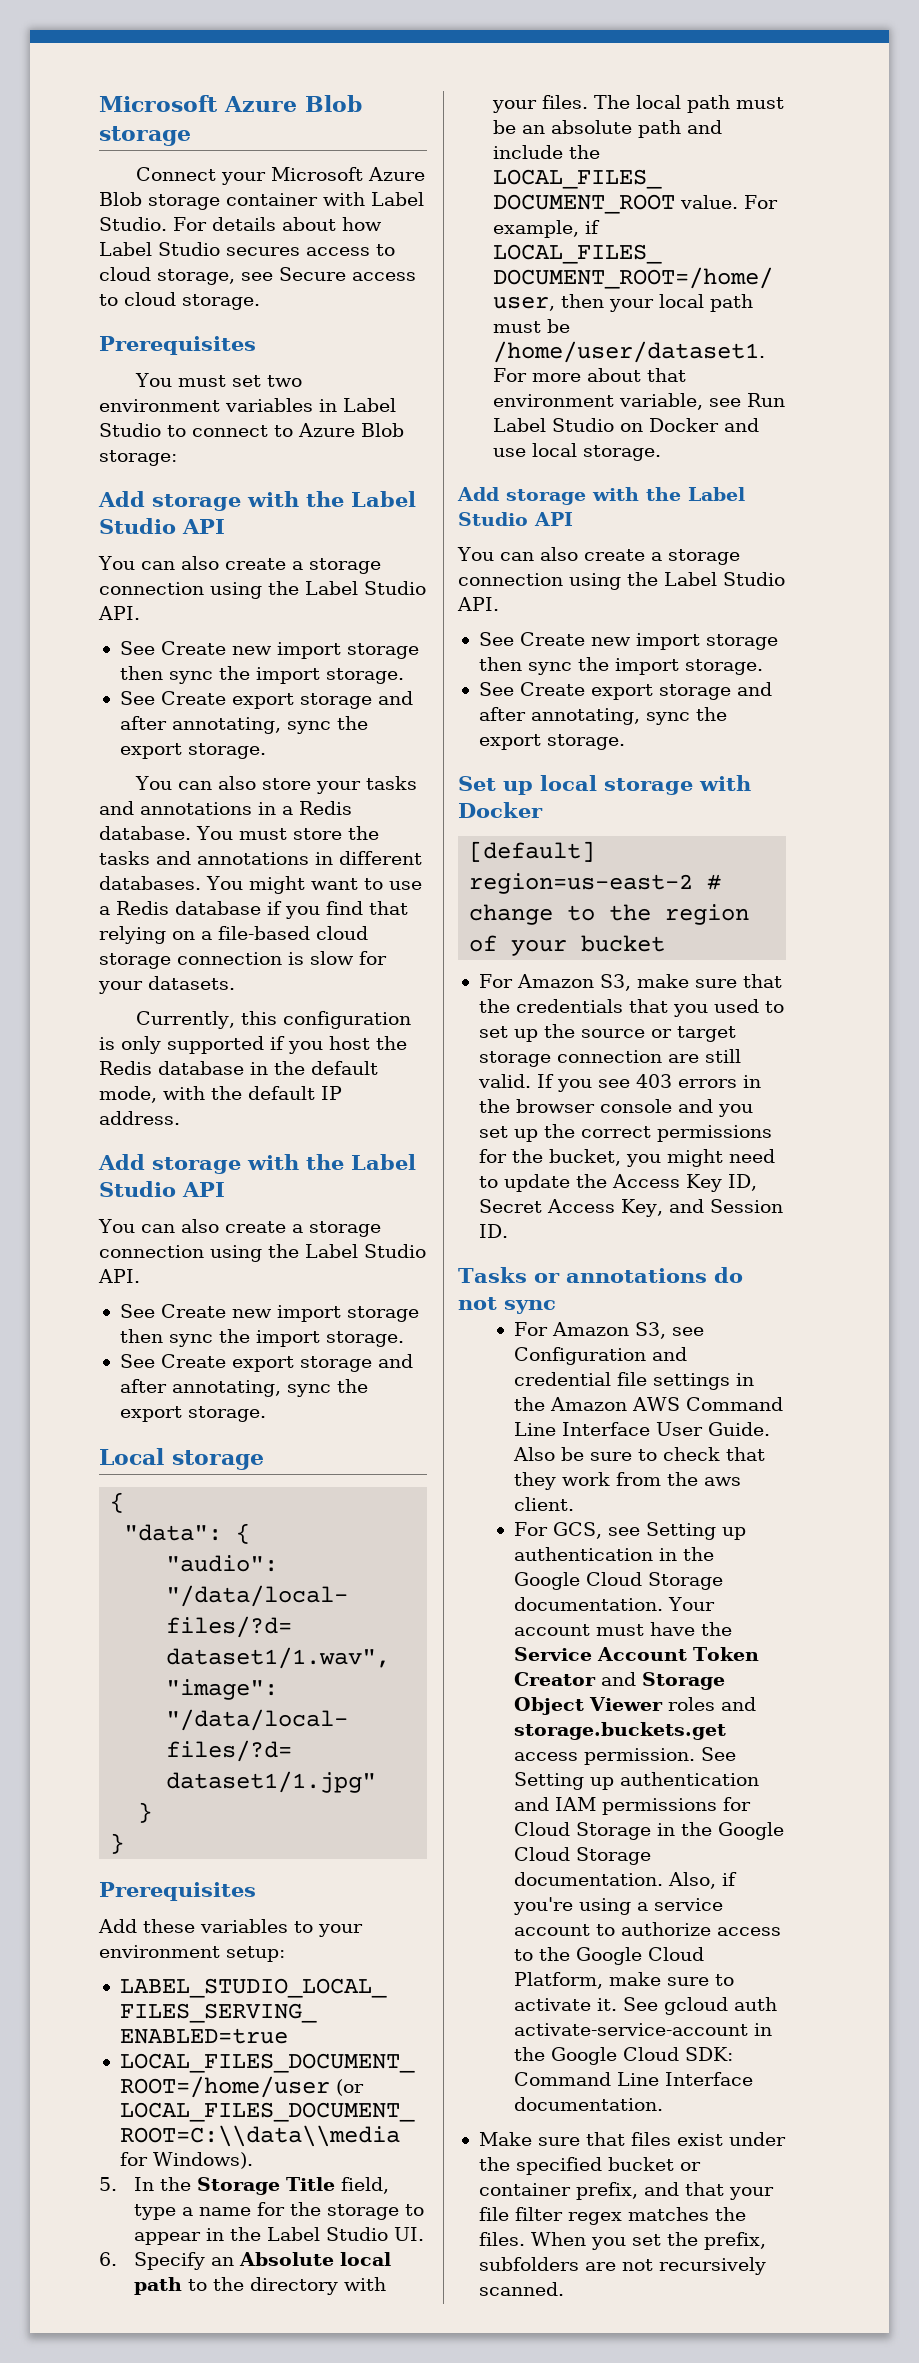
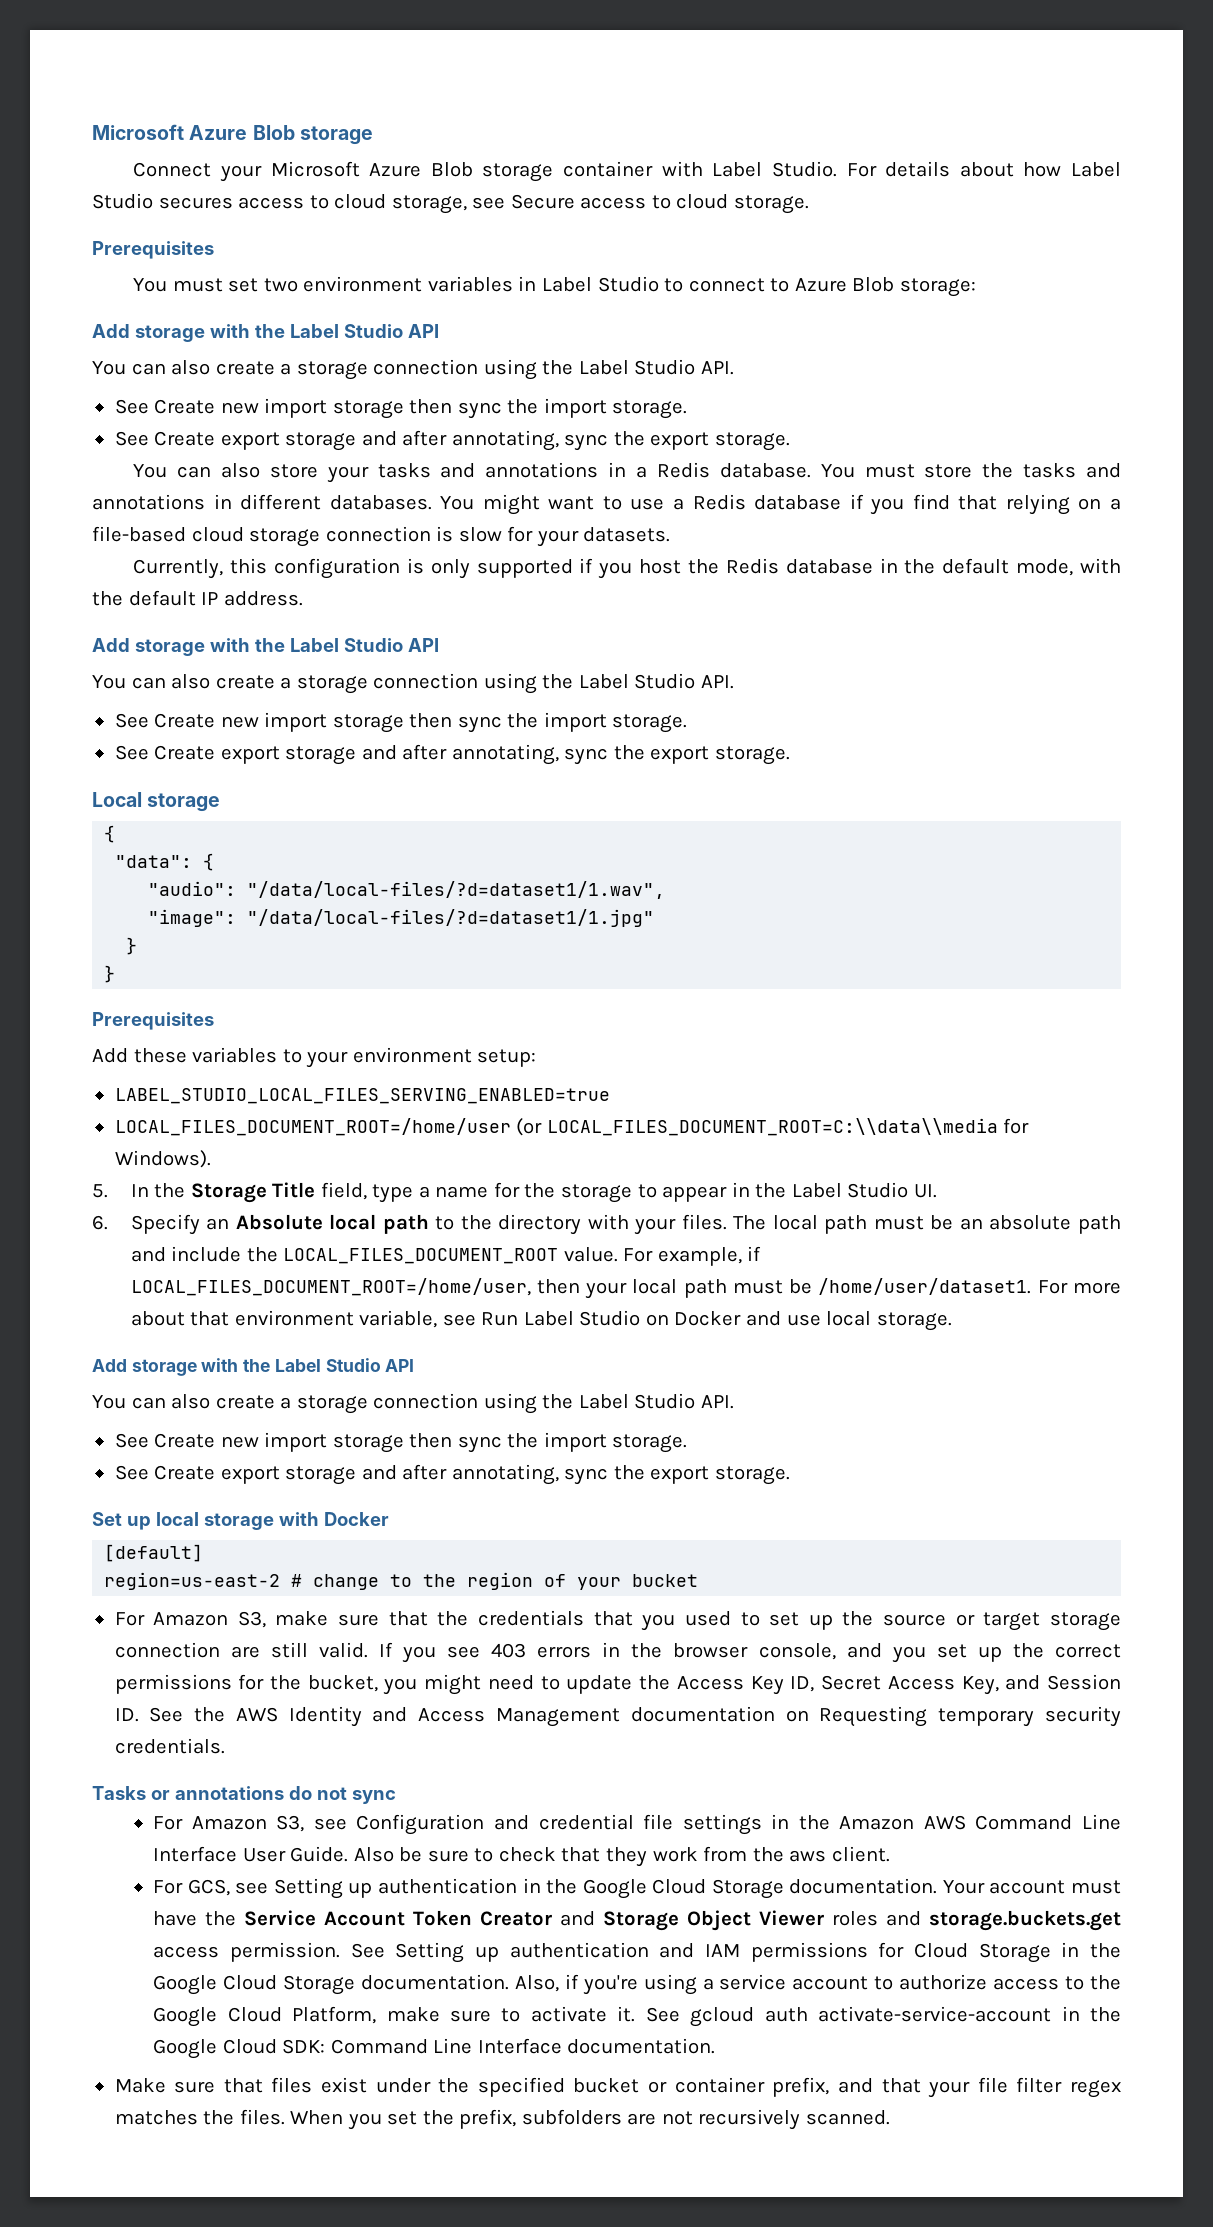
[599,1099,672,1113] console -> [758,1643,836,1660] console,
(508, 1231) none -> [149,1706,1122,1727] [114,1738,225,1754] See the AWS Identity and Access Management documentation on Requesting temporary security credentials.

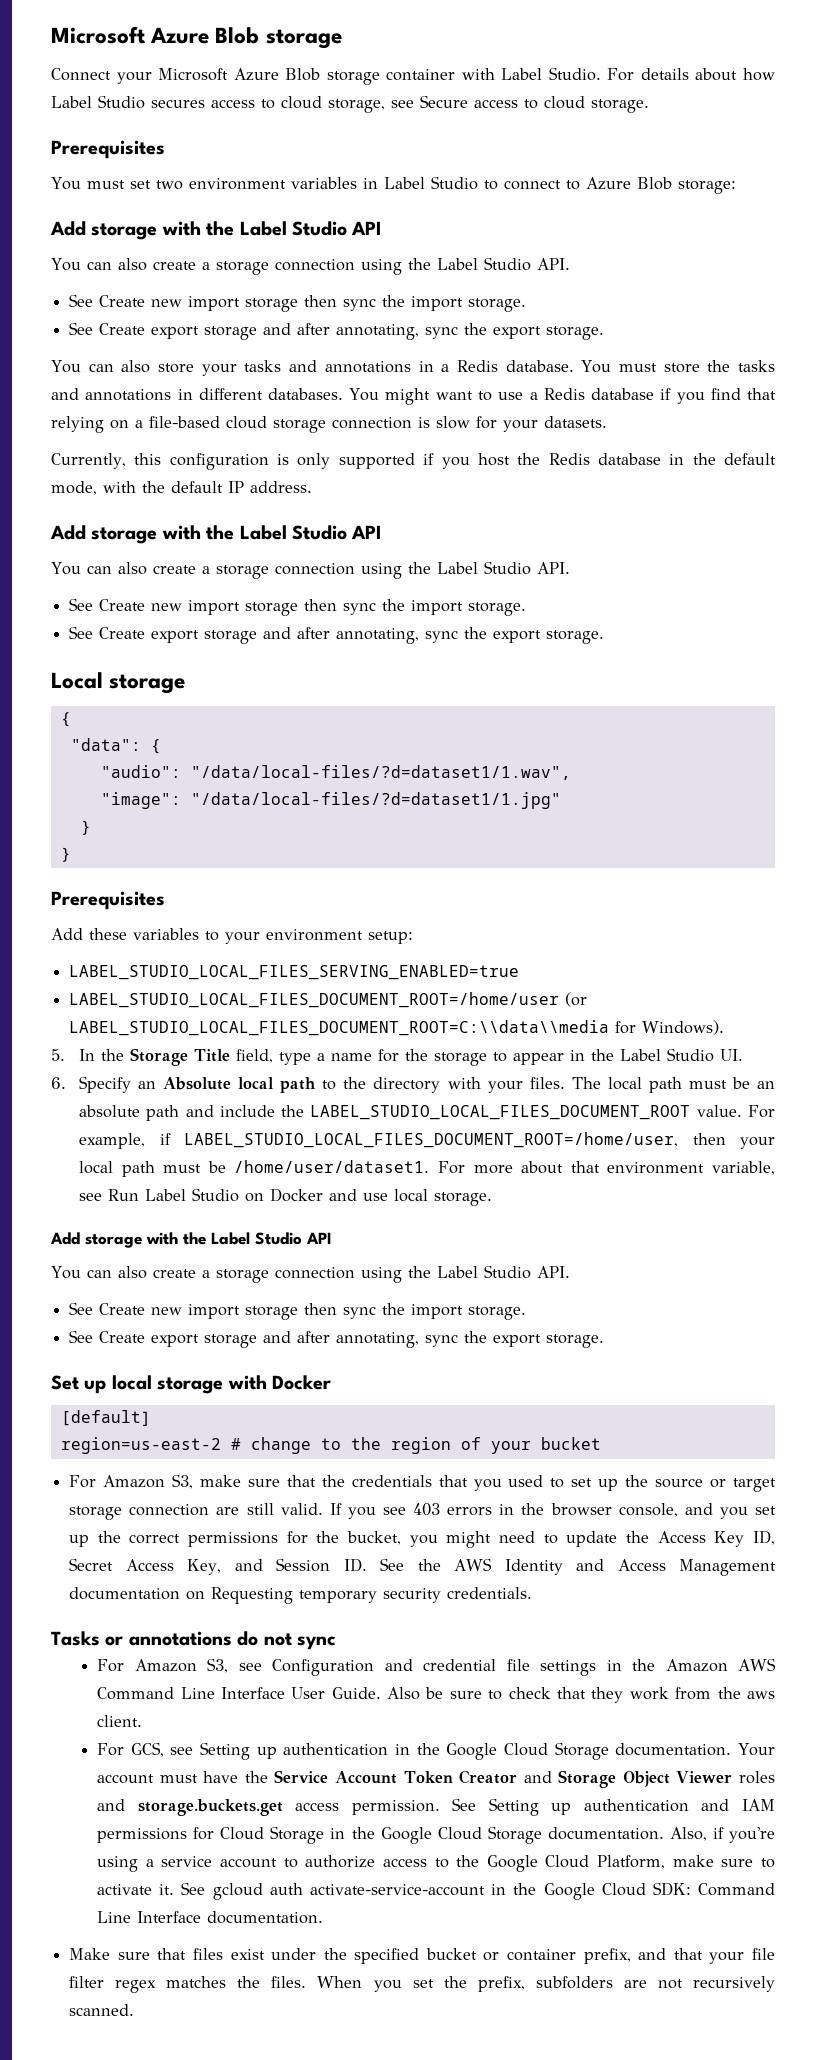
[114,1118,998,1136] LOCAL_FILES_DOCUMENT_ROOT=/home/user (or LOCAL_FILES_DOCUMENT_ROOT=C:\\data\\media -> [69,992,588,1008] [69,1020,610,1036] LABEL_STUDIO_LOCAL_FILES_DOCUMENT_ROOT=/home/user (or LABEL_STUDIO_LOCAL_FILES_DOCUMENT_ROOT=C:\\data\\media
[283,1248,559,1264] LOCAL_FILES_DOCUMENT_ROOT -> [310,1105,691,1120] LABEL_STUDIO_LOCAL_FILES_DOCUMENT_ROOT
[130,1278,531,1296] LOCAL_FILES_DOCUMENT_ROOT=/home/user, -> [183,1132,678,1148] LABEL_STUDIO_LOCAL_FILES_DOCUMENT_ROOT=/home/user,

